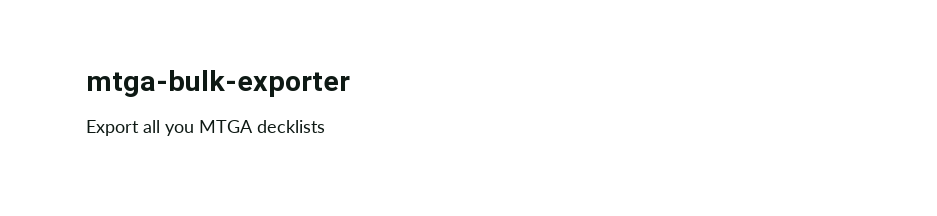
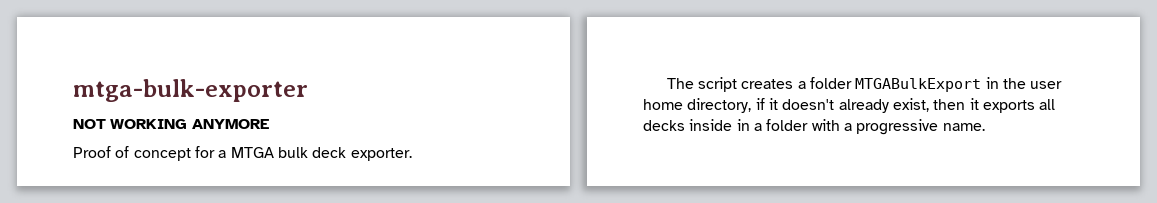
[86,120,325,136] Export all you MTGA decklists -> [73,119,269,129] [73,146,412,161] [666,77,1063,92] [643,98,1056,113] [643,119,985,135] NOT WORKING ANYMORE // Proof of concept for a MTGA bulk deck exporter. // The script creates a folder MTGABulkExport in the user home directory, if it doesn't already exist, then it exports all decks inside in a folder with a progressive name.

